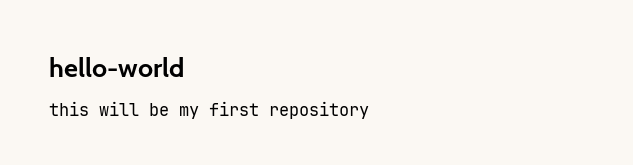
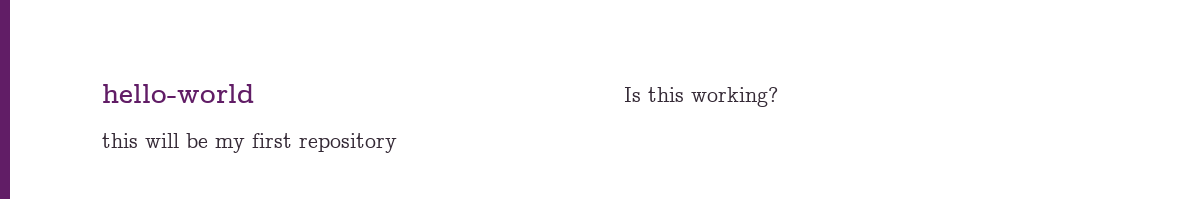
(369, 110) none -> [624,87,778,107] // Is this working?

